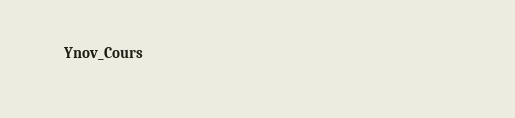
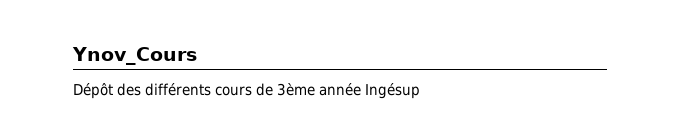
(143, 53) none -> [73,83,421,99] // Dépôt des différents cours de 3ème année Ingésup

